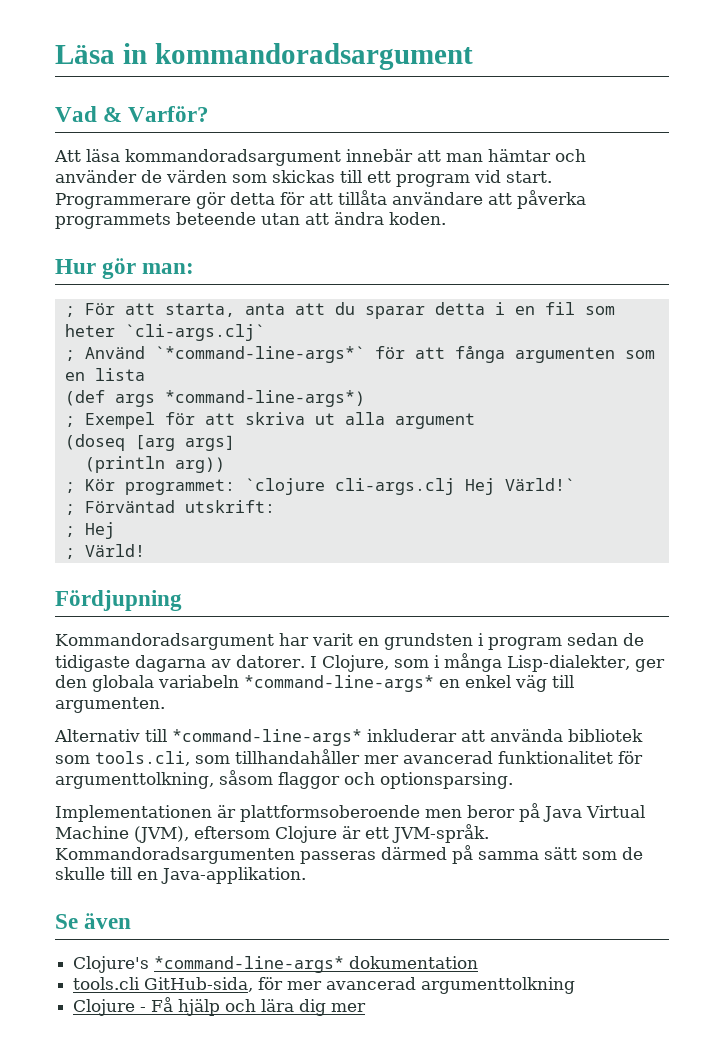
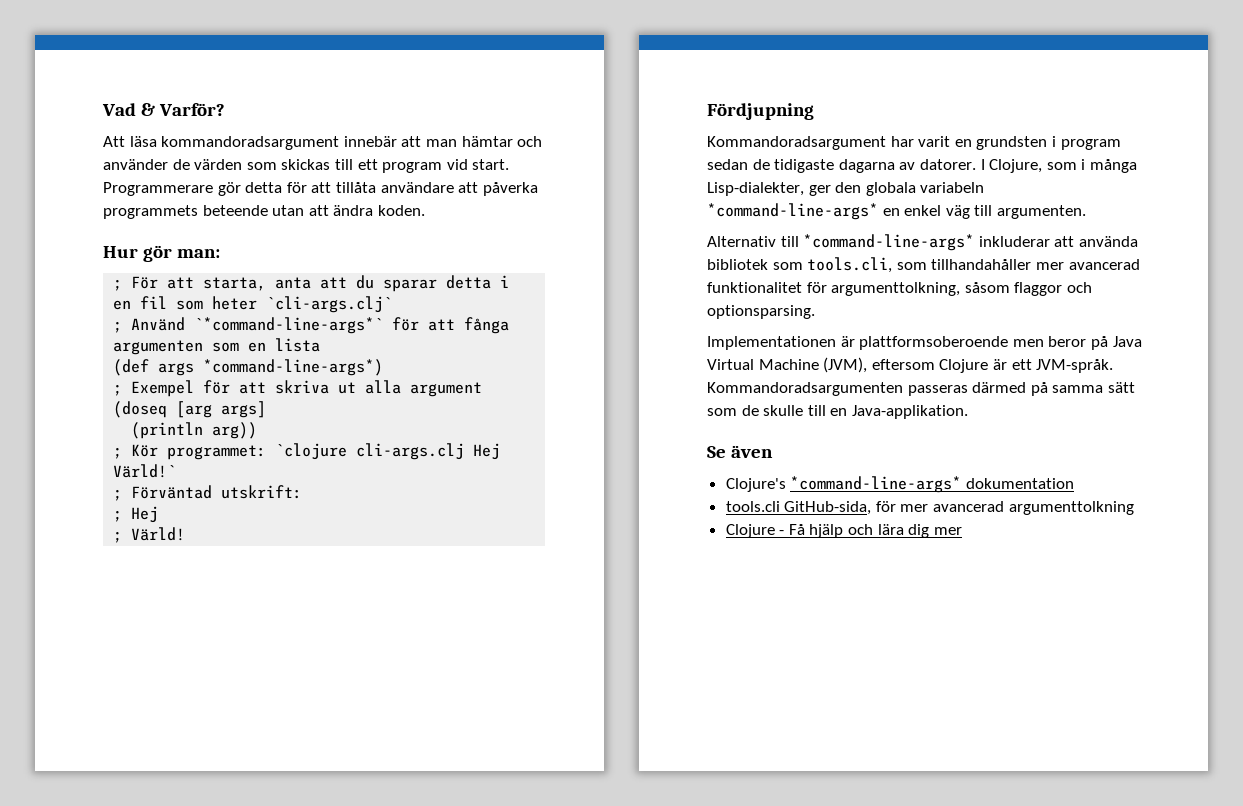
[55,43,473,70] Läsa in kommandoradsargument // -> (102, 109) none

